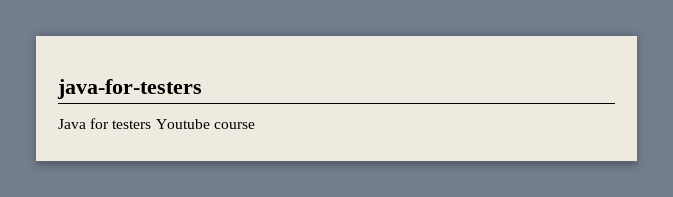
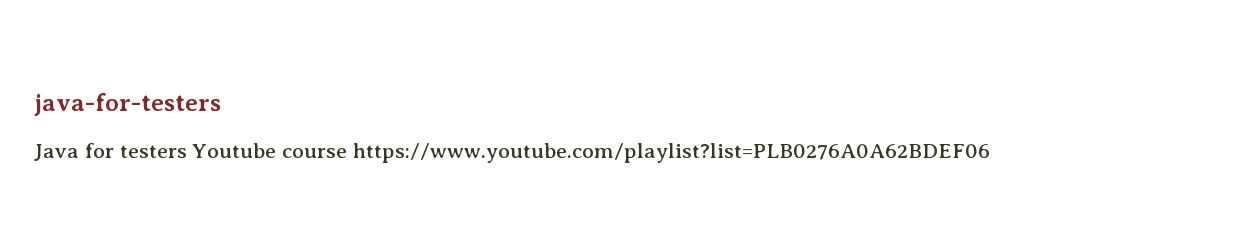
(255, 125) none -> [353,143,991,163] https://www.youtube.com/playlist?list=PLB0276A0A62BDEF06

